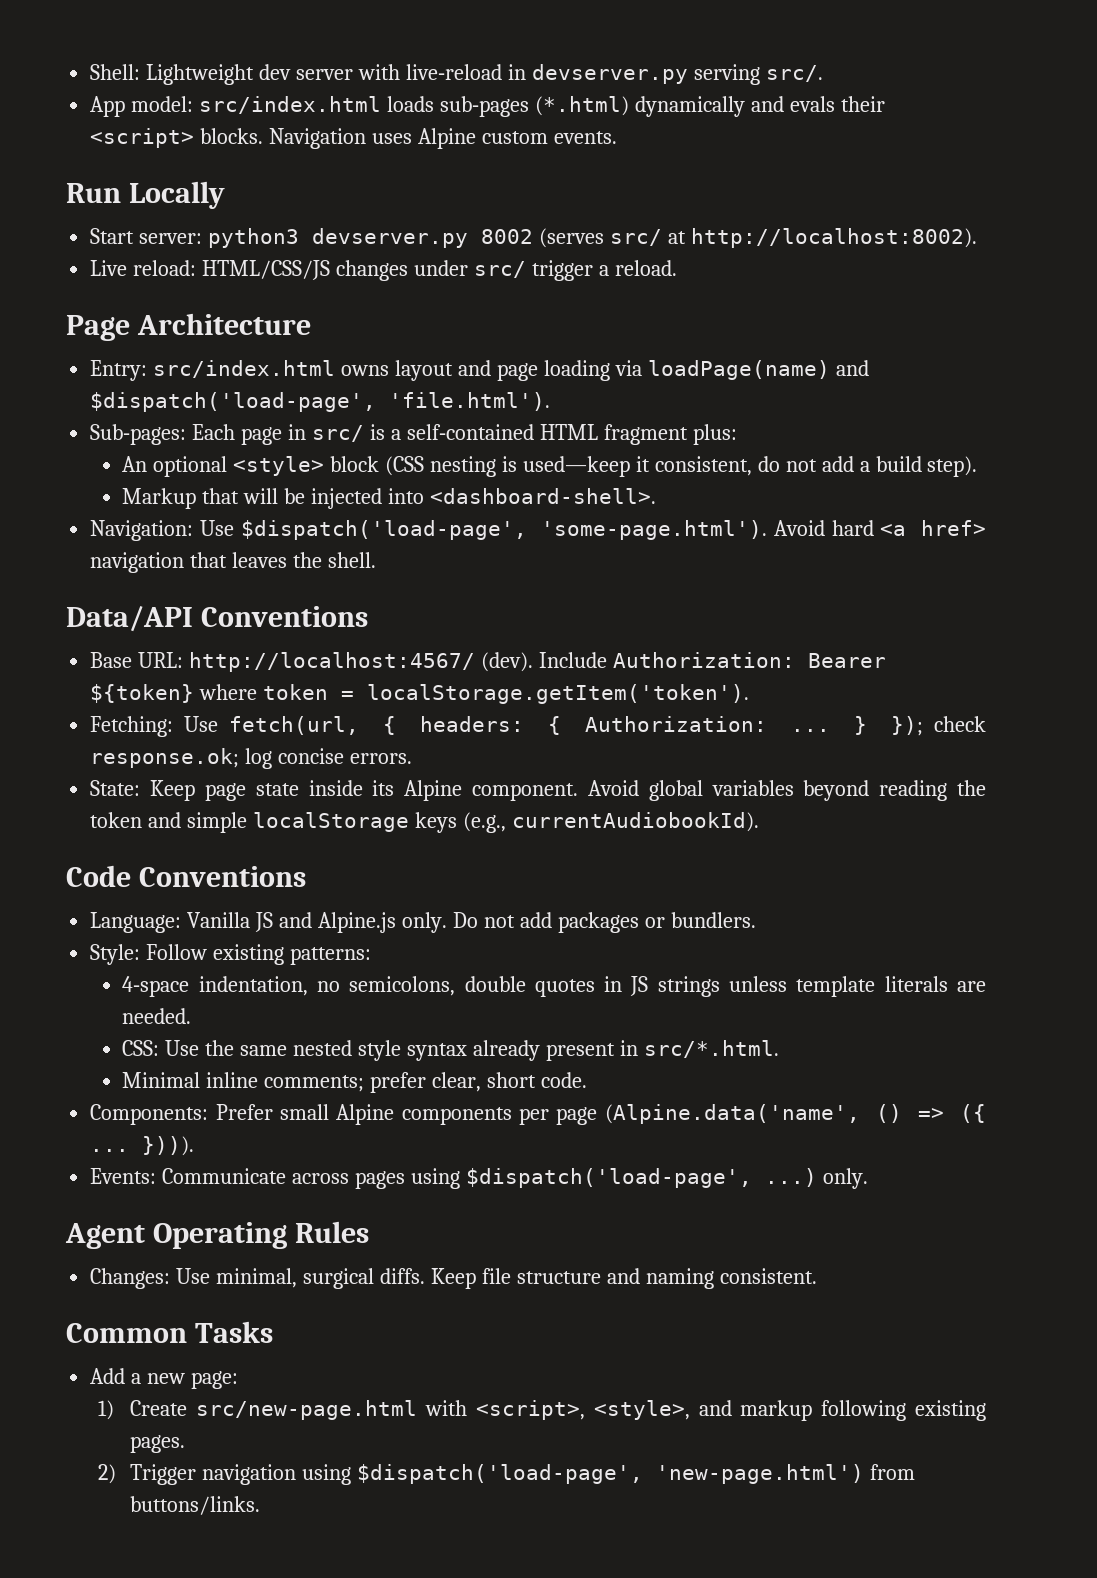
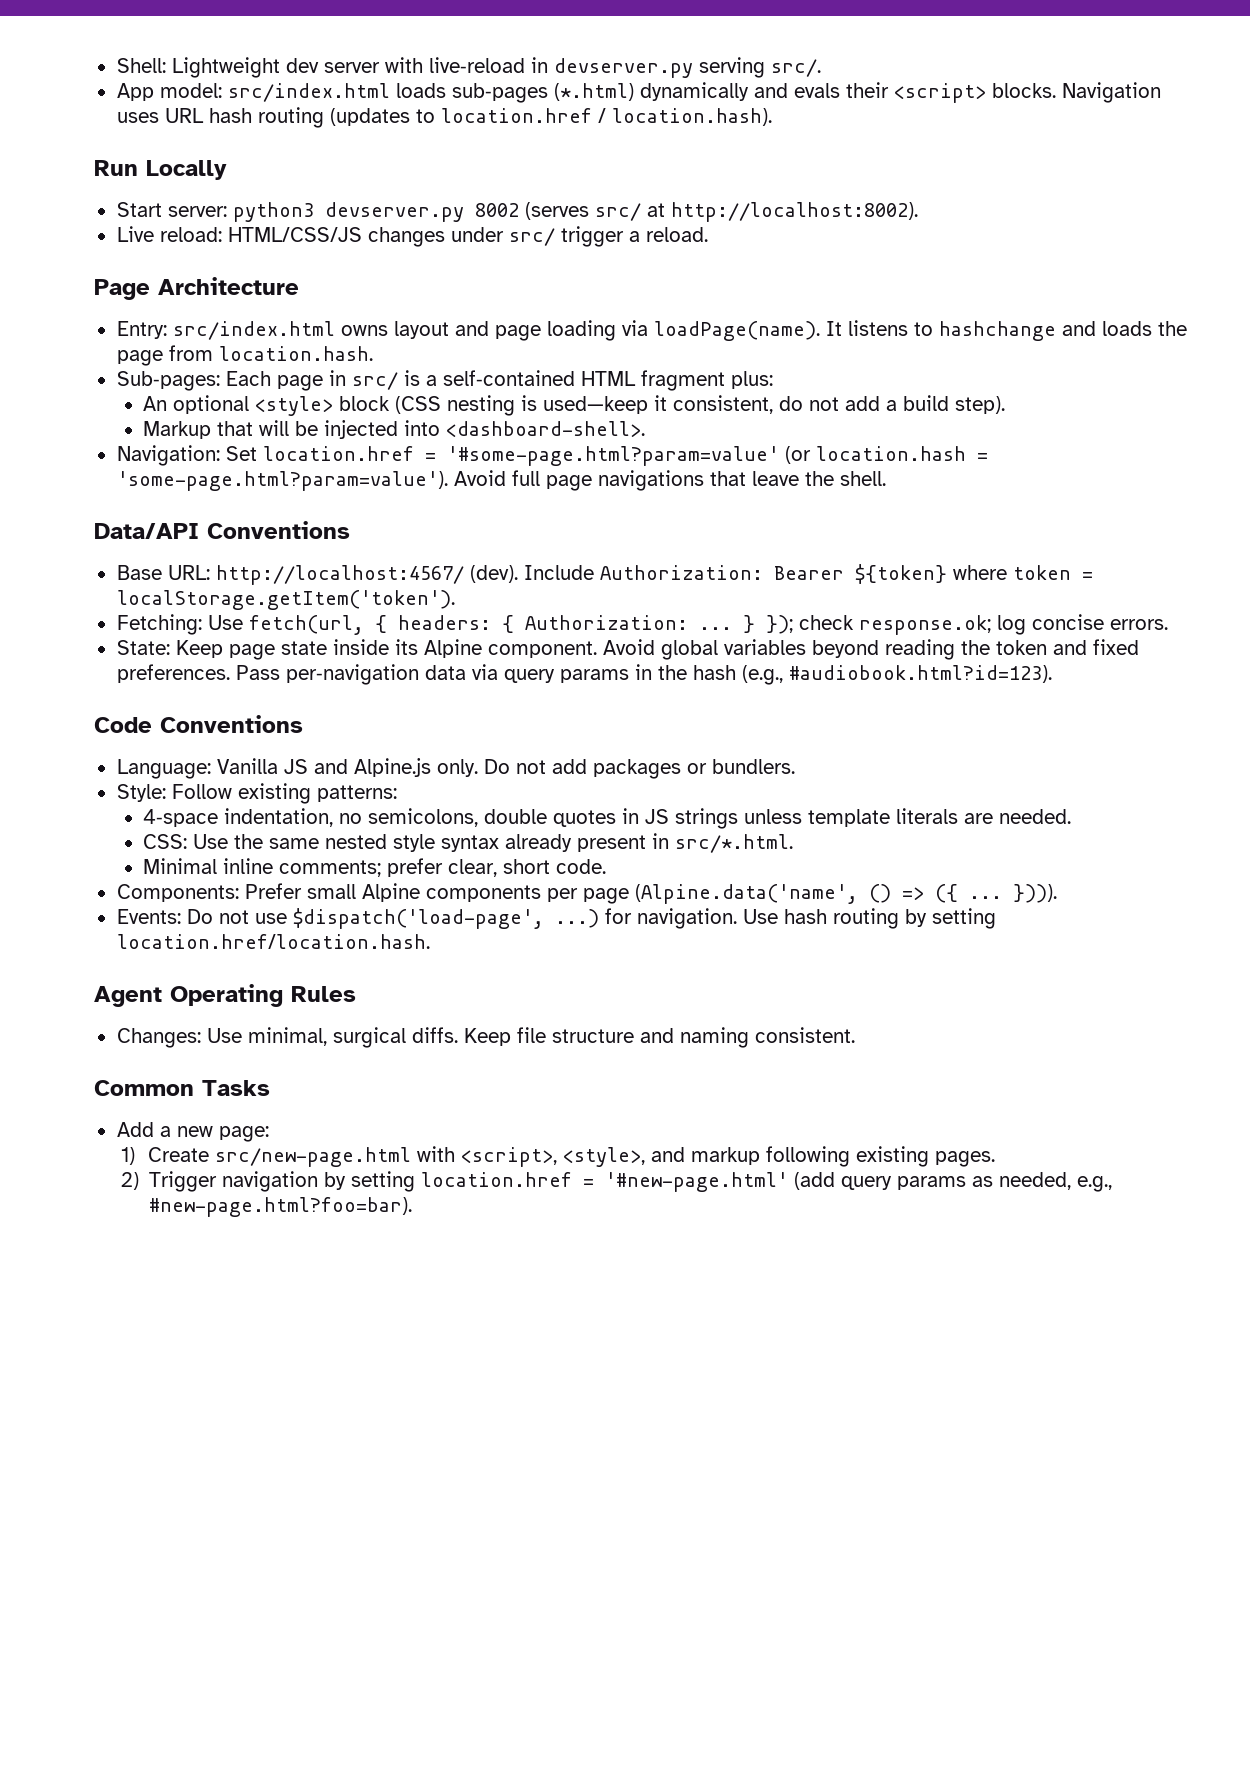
[417,128,617,149] Alpine custom events. -> [164,107,772,128] URL hash routing (updates to location.href / location.hash).
[647,360,869,380] [90,392,551,412] loadPage(name) and $dispatch('load-page', 'file.html'). -> [653,320,1187,341] [116,345,373,366] loadPage(name). It listens to hashchange and loads the page from location.hash.
[199,520,986,540] [90,552,288,573] Use $dispatch('load-page', 'some-page.html'). Avoid hard <a href> navigation that leaves -> [225,446,988,466] [116,470,799,491] Set location.href = '#some-page.html?param=value' (or location.hash = 'some-page.html?param=value'). Avoid full page navigations that leave
[187,812,759,833] simple localStorage keys (e.g., currentAudiobookId). -> [1092,639,1139,655] [116,664,1052,685] fixed preferences. Pass per‑navigation data via query params in the hash (e.g., #audiobook.html?id=123).
[162,1168,868,1189] Communicate across pages using $dispatch('load-page', ...) only. -> [186,908,996,929] [116,934,430,949] Do not use $dispatch('load-page', ...) for navigation. Use hash routing by setting location.href/location.hash.
[302,1464,916,1485] [130,1496,261,1515] using $dispatch('load-page', 'new-page.html') from buttons/links. -> [324,1171,1113,1192] [149,1197,413,1217] by setting location.href = '#new-page.html' (add query params as needed, e.g., #new-page.html?foo=bar).

